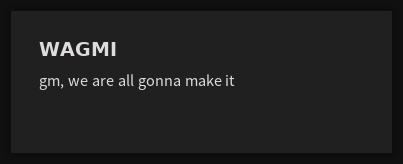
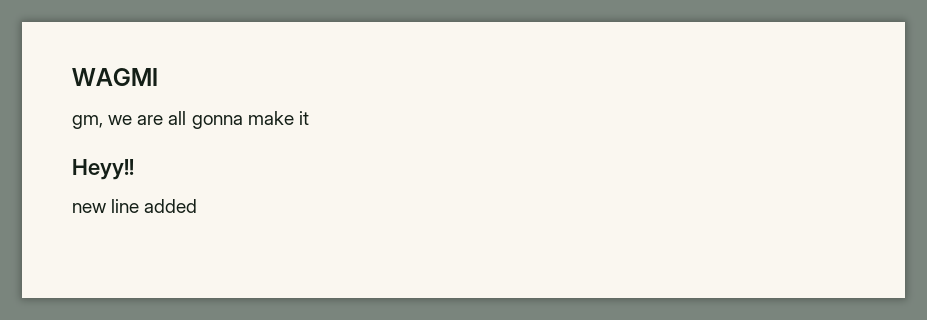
(236, 80) none -> [72,159,134,180] [72,199,198,213] // Heyy!! // new line added

